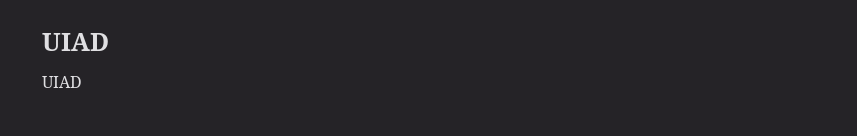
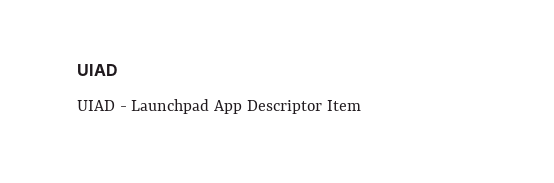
(82, 82) none -> [119,99,361,114] - Launchpad App Descriptor Item

